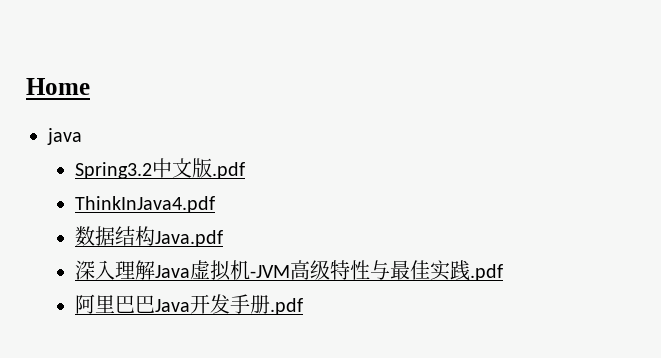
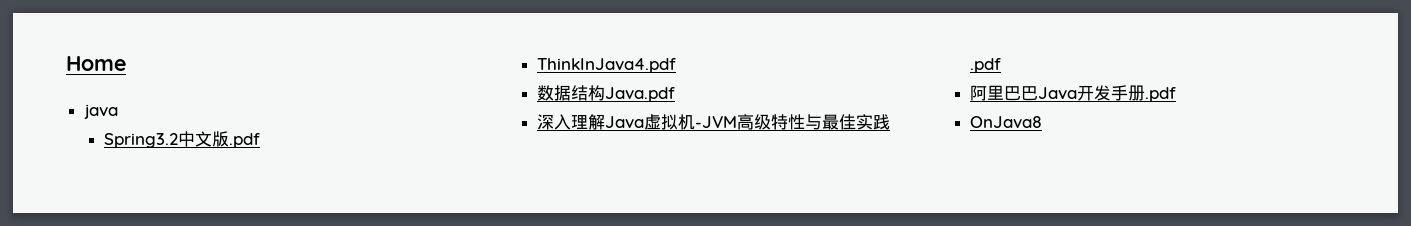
(303, 306) none -> [969,116,1042,129] // OnJava8

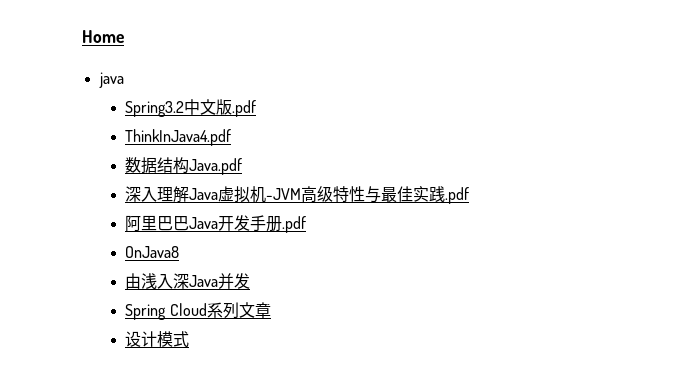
(1042, 122) none -> [125,273,251,289] [125,302,271,320] [125,331,190,347] // 由浅入深Java并发 // Spring Cloud系列文章 // 设计模式

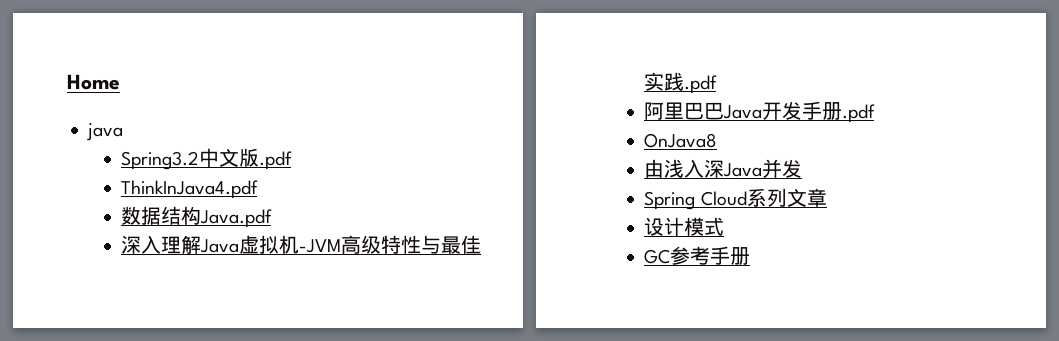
(190, 339) none -> [644,246,751,265] // GC参考手册

